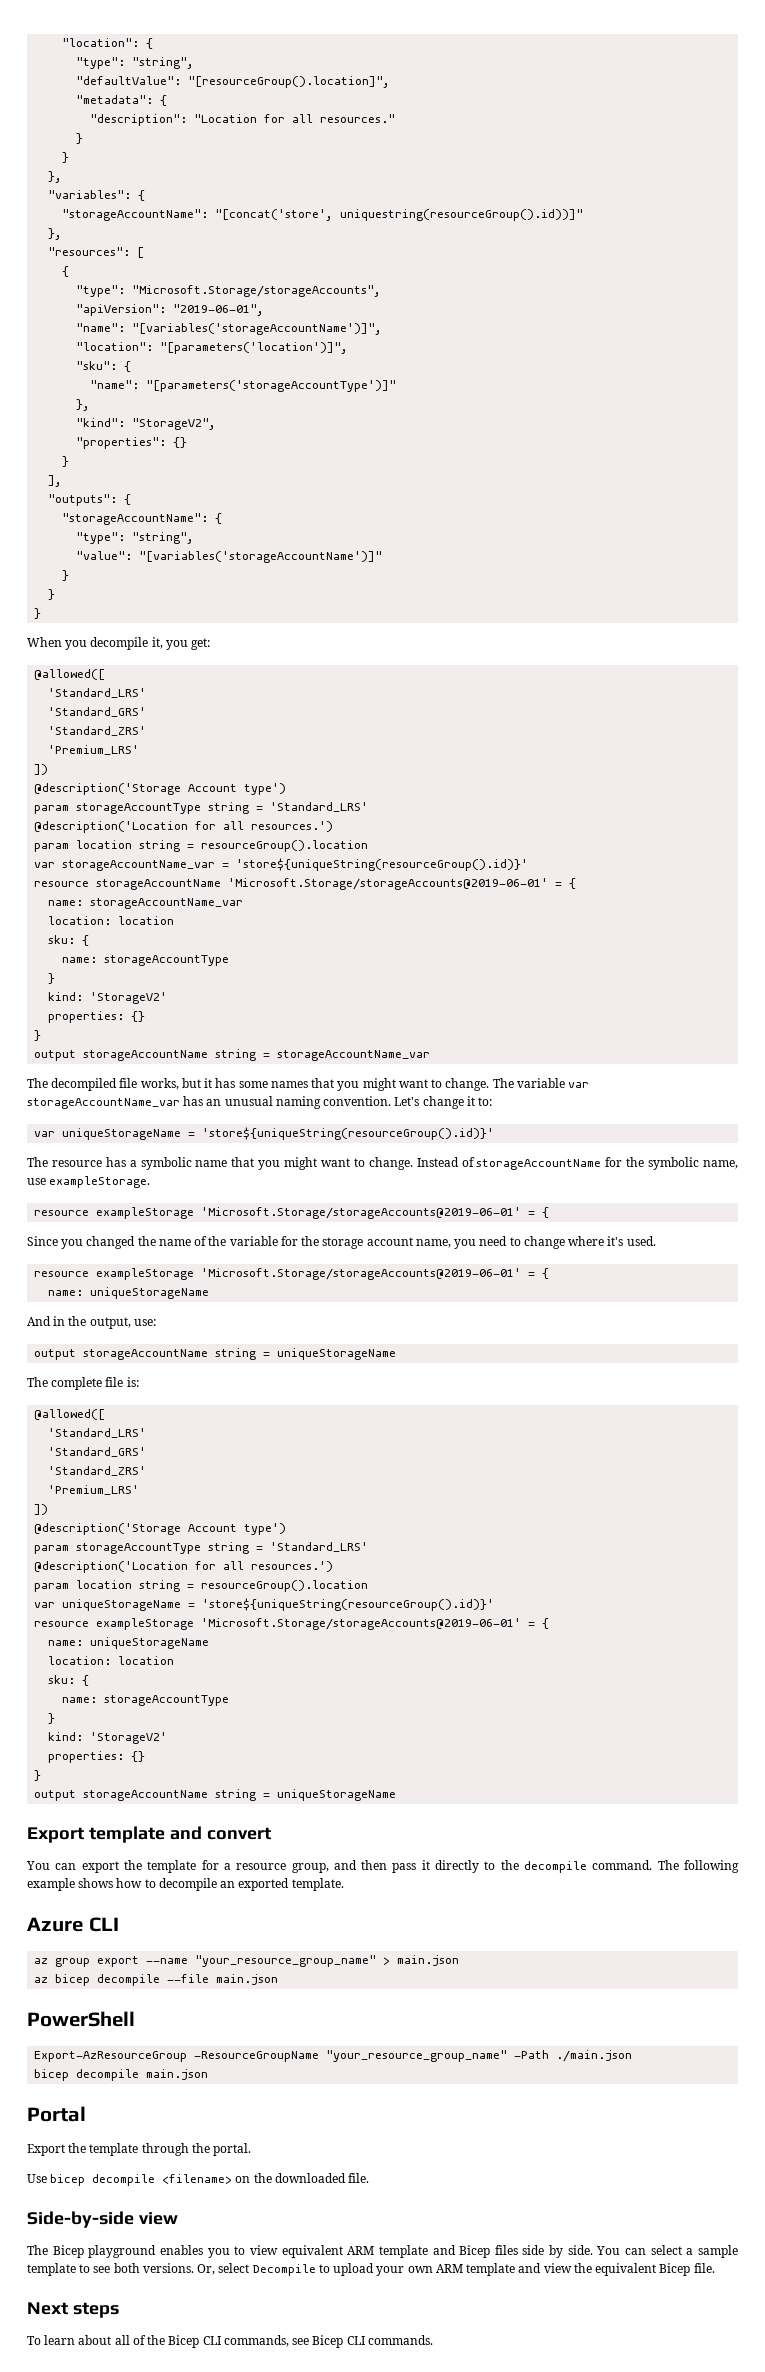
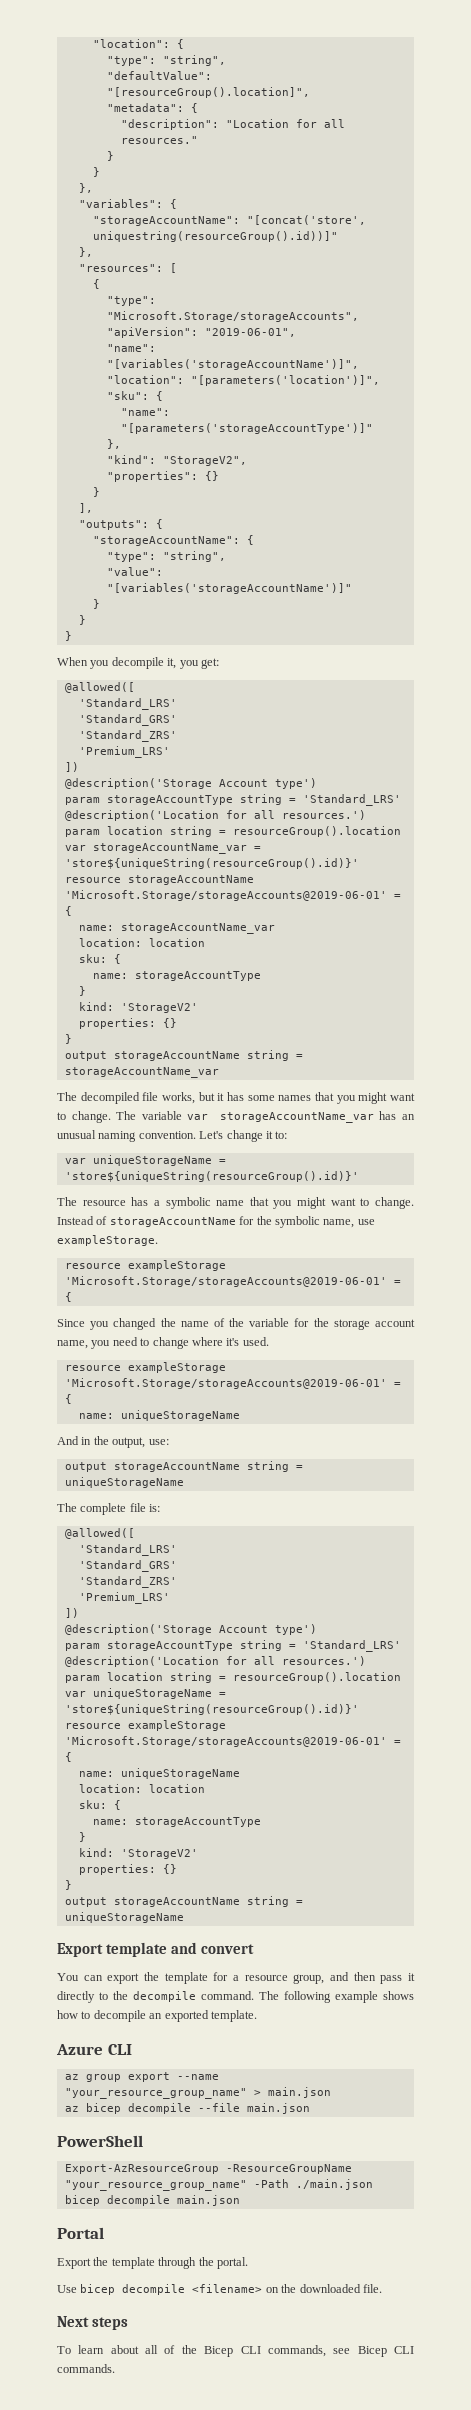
[27,2211,178,2228] [27,2245,738,2258] [27,2263,715,2276] // Side-by-side view // The Bicep playground enables you to view equivalent ARM template and Bicep files side by side. You can select a sample template to see both versions. Or, select Decompile to upload your own ARM template and view the equivalent Bicep file. -> (382, 2288) none

